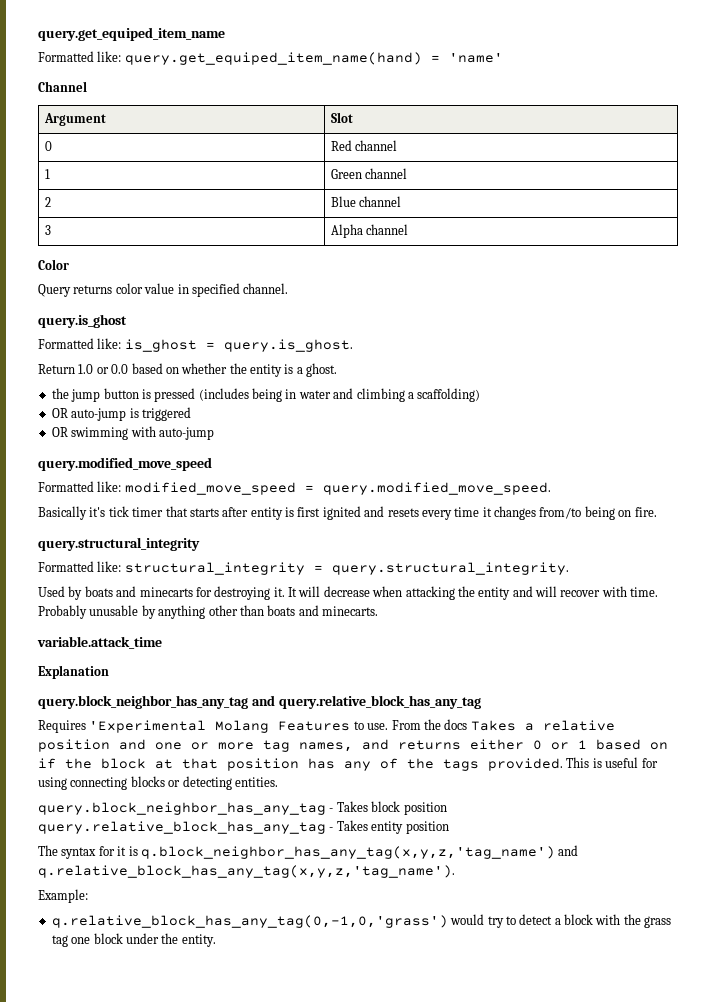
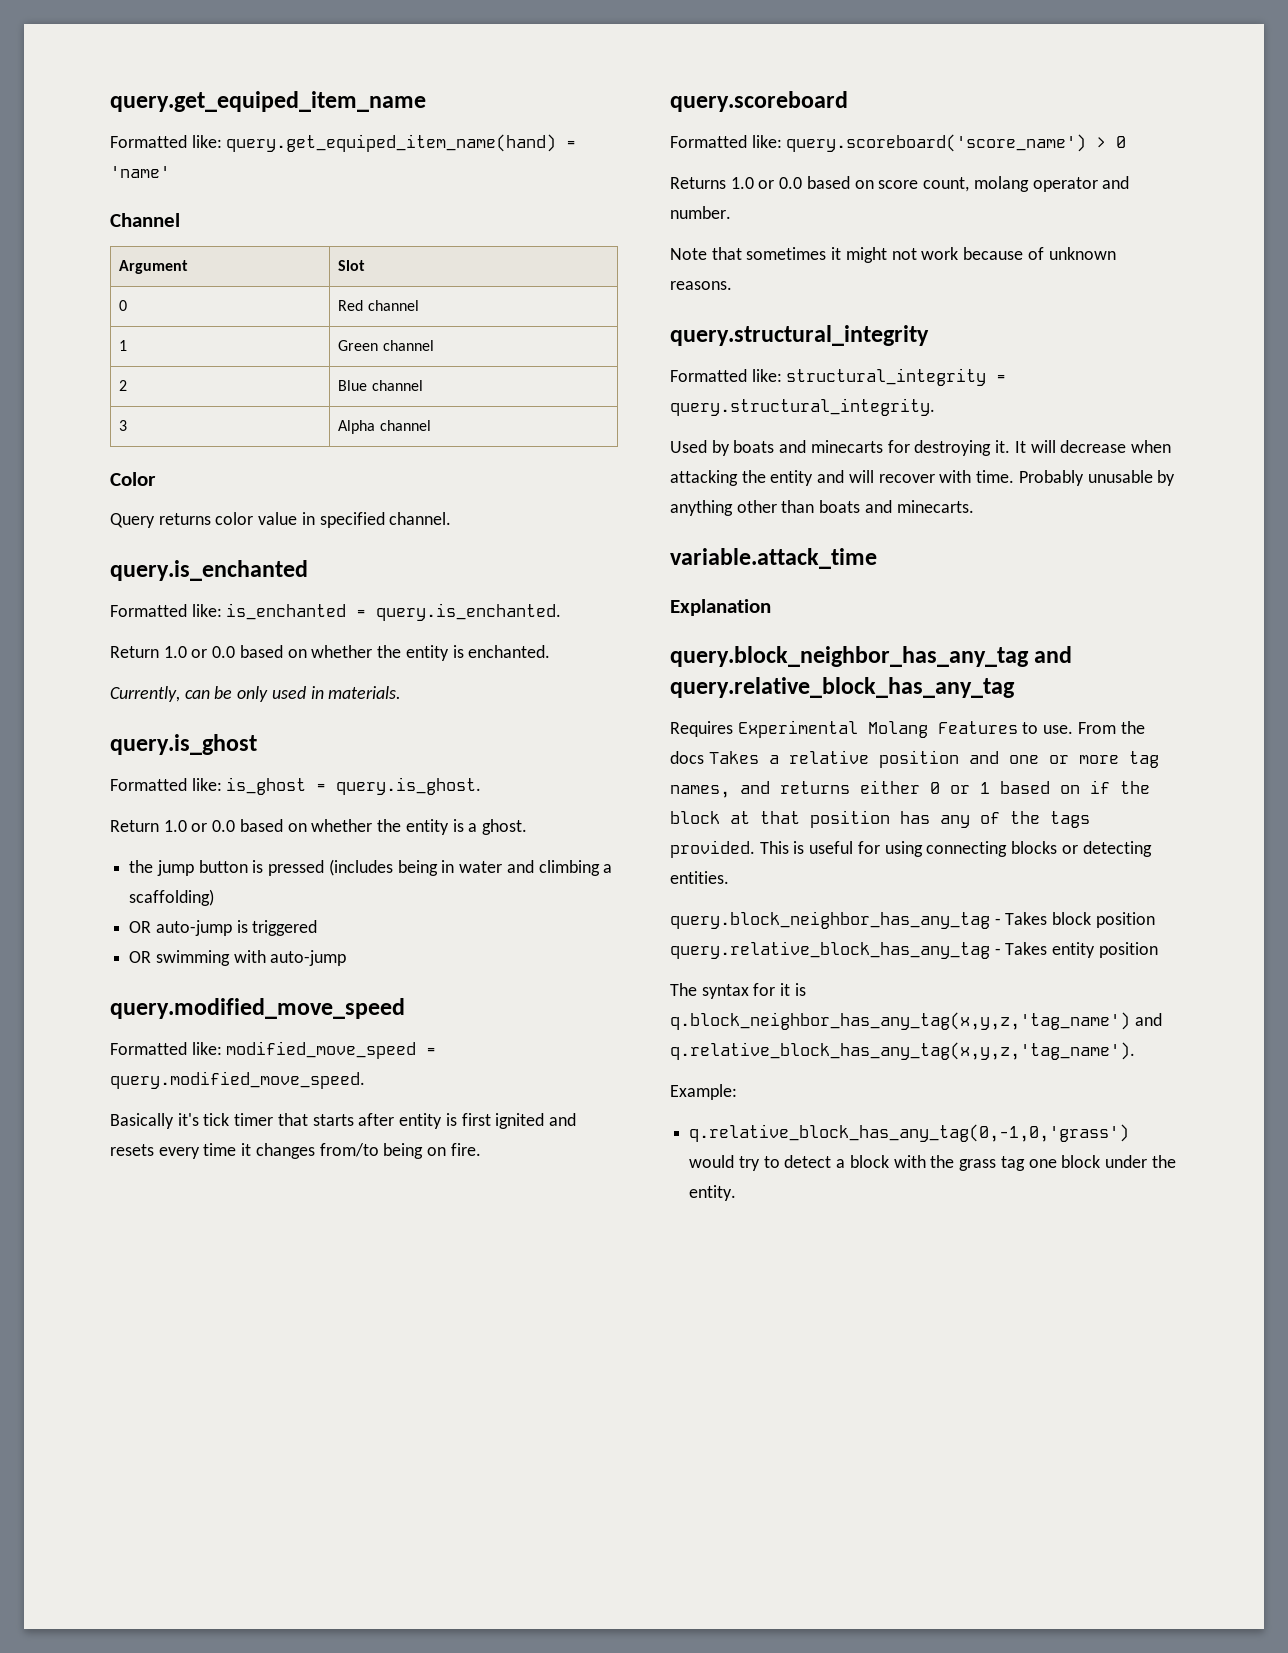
(289, 288) none -> [110,560,308,581] [110,603,562,621] [110,645,551,661] [110,686,402,702] // query.is_enchanted // Formatted like: is_enchanted = query.is_enchanted. // Return 1.0 or 0.0 based on whether the entity is enchanted. // Currently, can be only used in materials.
(657, 512) none -> [670,91,848,112] [670,134,1127,152] [670,176,1130,192] [670,206,731,219] [670,247,1116,263] [670,281,732,290] // query.scoreboard // Formatted like: query.scoreboard('score_name') > 0 // Returns 1.0 or 0.0 based on score count, molang operator and number. // Note that sometimes it might not work because of unknown reasons.
[89,720,207,733] 'Experimental -> [737,720,858,738] Experimental

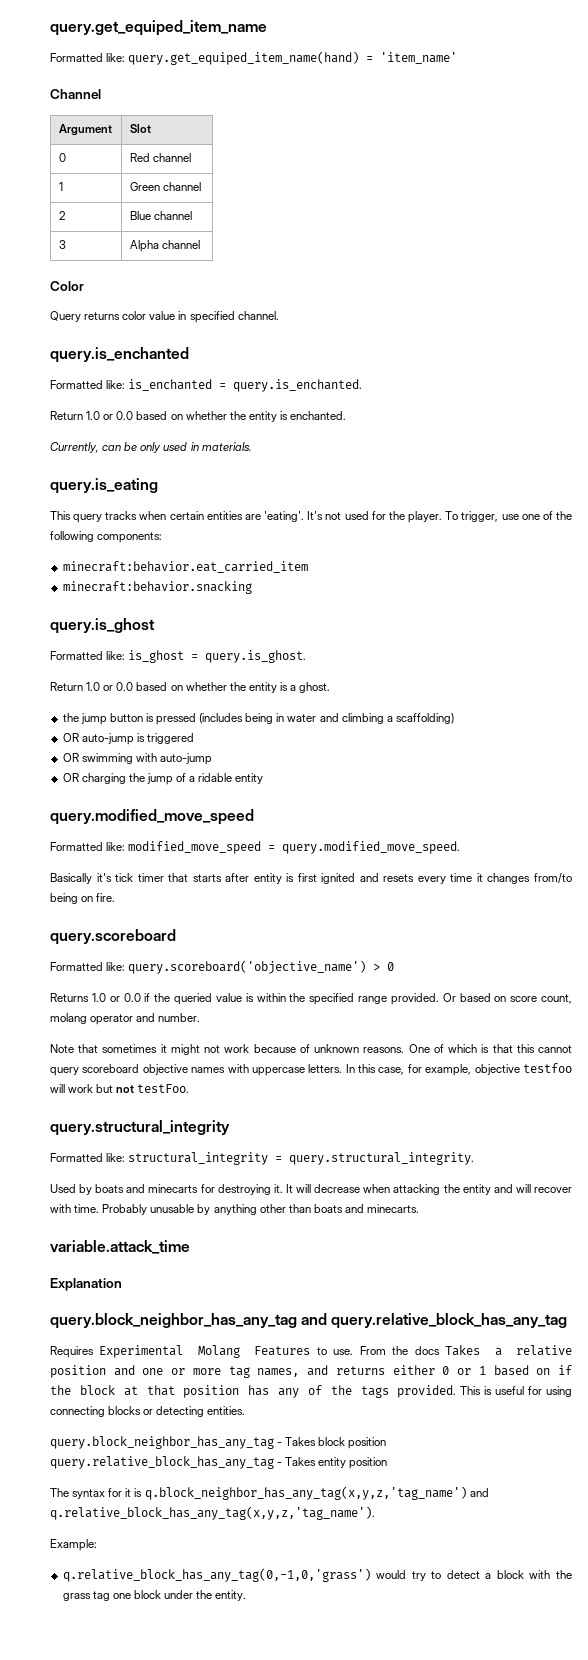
[110,166,170,178] 'name' -> [380,52,458,64] 'item_name'
(402, 692) none -> [50,478,158,494] [50,511,572,523] [50,531,163,543] [62,561,308,573] [62,581,252,594] // query.is_eating // This query tracks when certain entities are 'eating'. It's not used for the player. To trigger, use one of the following components: // minecraft:behavior.eat_carried_item // minecraft:behavior.snacking
(347, 958) none -> [62,773,264,785] // OR charging the jump of a ridable entity
[786,134,1087,152] query.scoreboard('score_name') -> [128,960,367,974] query.scoreboard('objective_name')
(803, 183) none -> [144,993,456,1005] if the queried value is within the specified range provided. Or
(732, 285) none -> [408,1044,573,1053] [50,1063,572,1076] [50,1084,190,1093] One of which is that this cannot query scoreboard objective names with uppercase letters. In this case, for example, objective testfoo will work but not testFoo.

